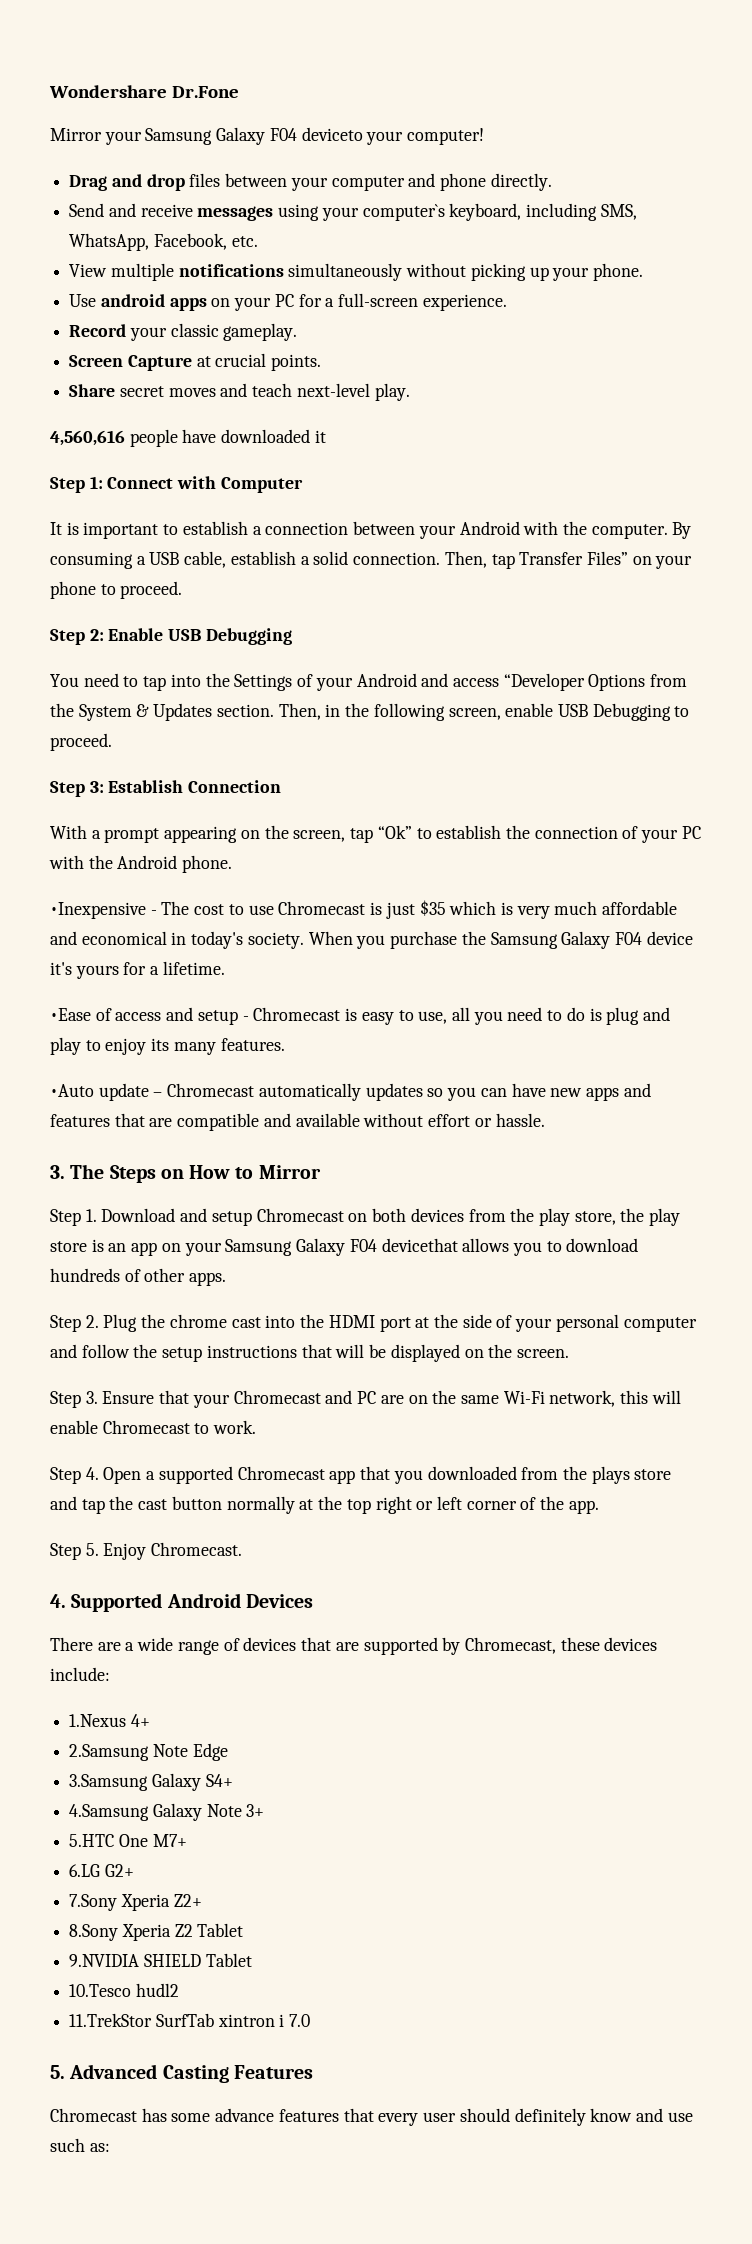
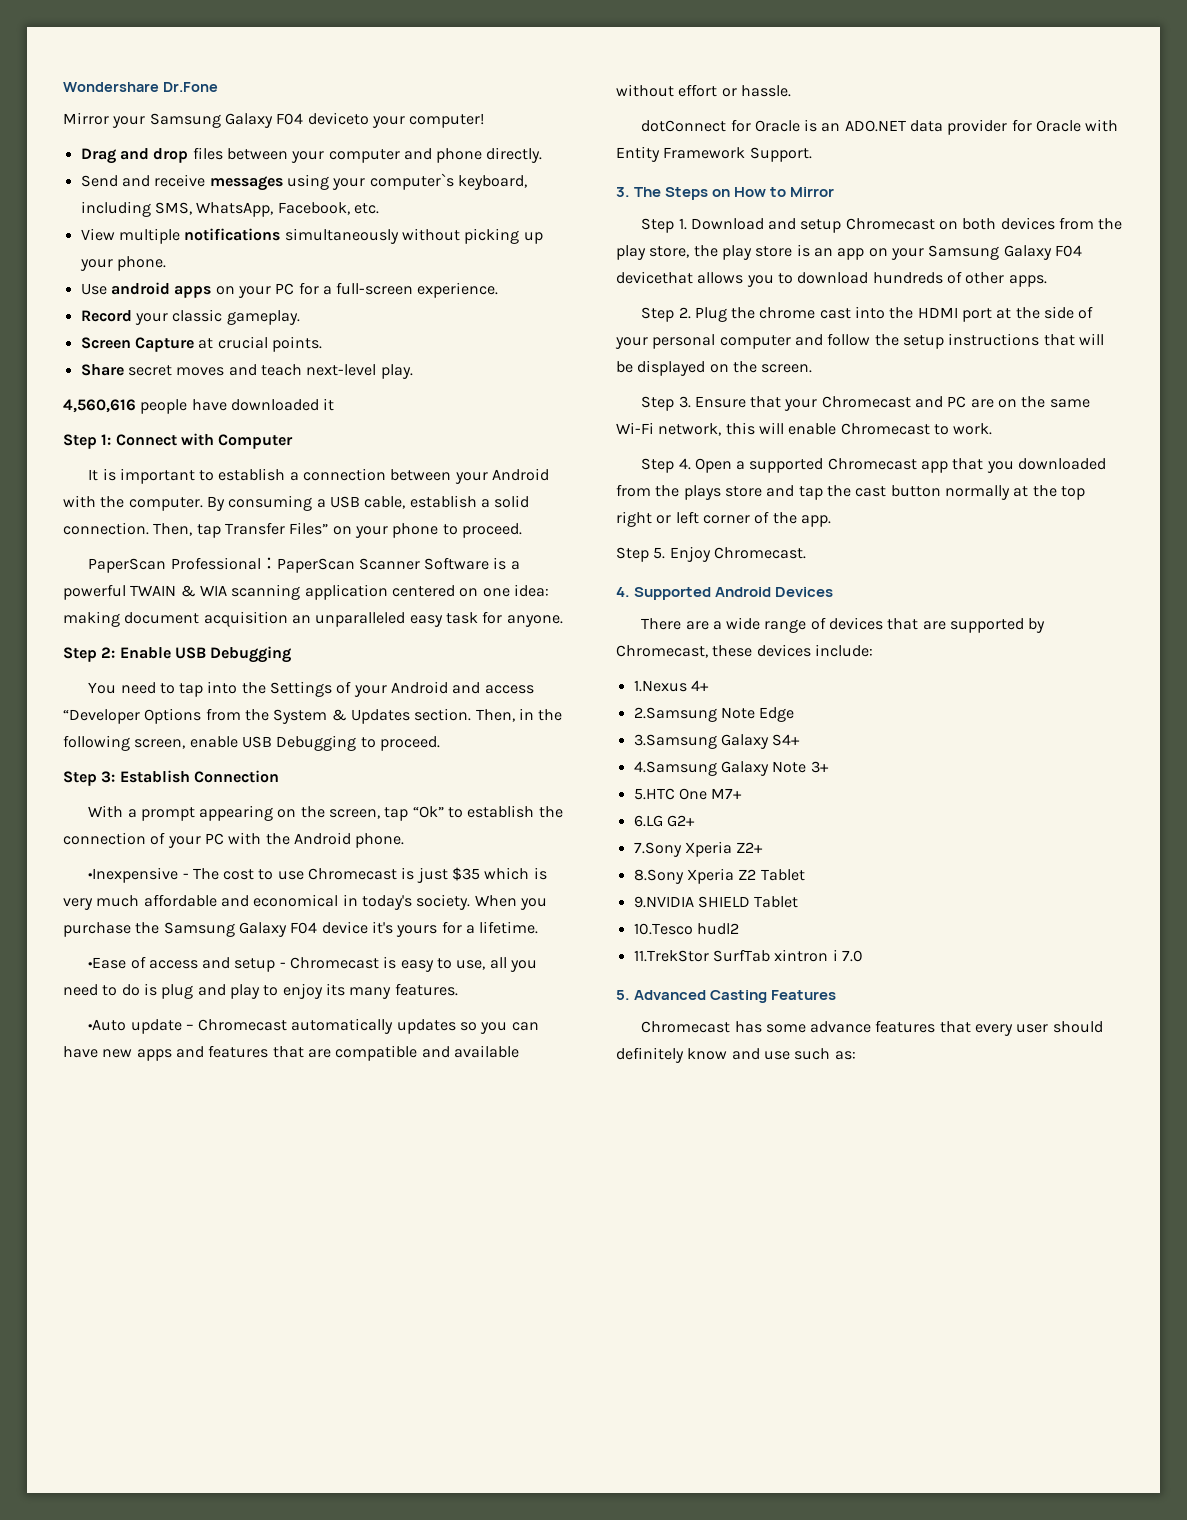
(183, 590) none -> [88,557,520,573] [63,584,549,600] [63,611,563,627] // PaperScan Professional：PaperScan Scanner Software is a powerful TWAIN & WIA scanning application centered on one idea: making document acquisition an unparalleled easy task for anyone.
(545, 1120) none -> [641,119,1119,135] [616,146,812,162] // dotConnect for Oracle is an ADO.NET data provider for Oracle with Entity Framework Support.

